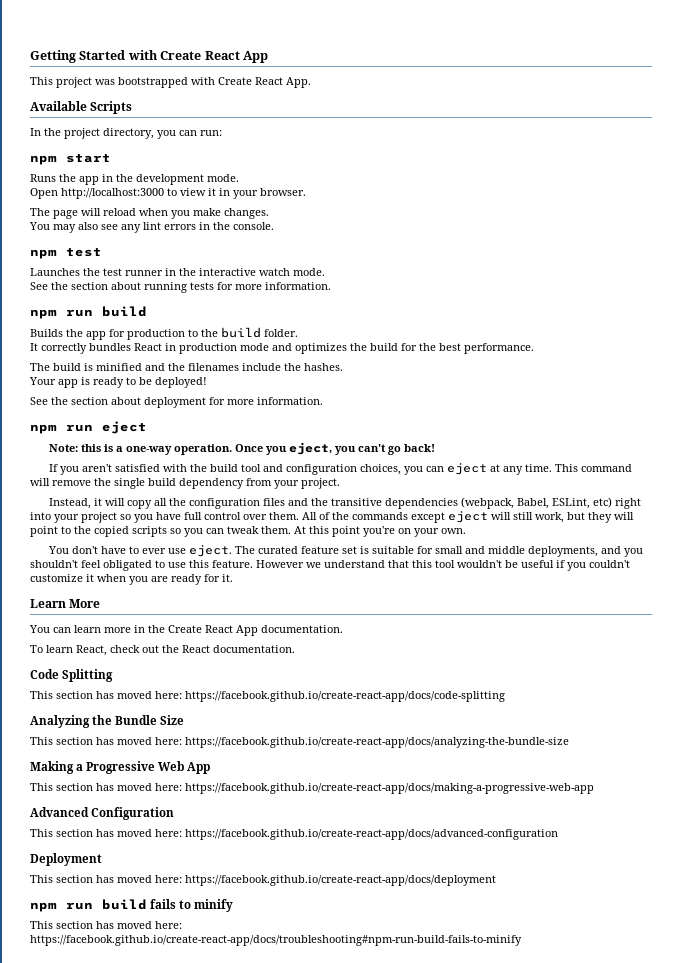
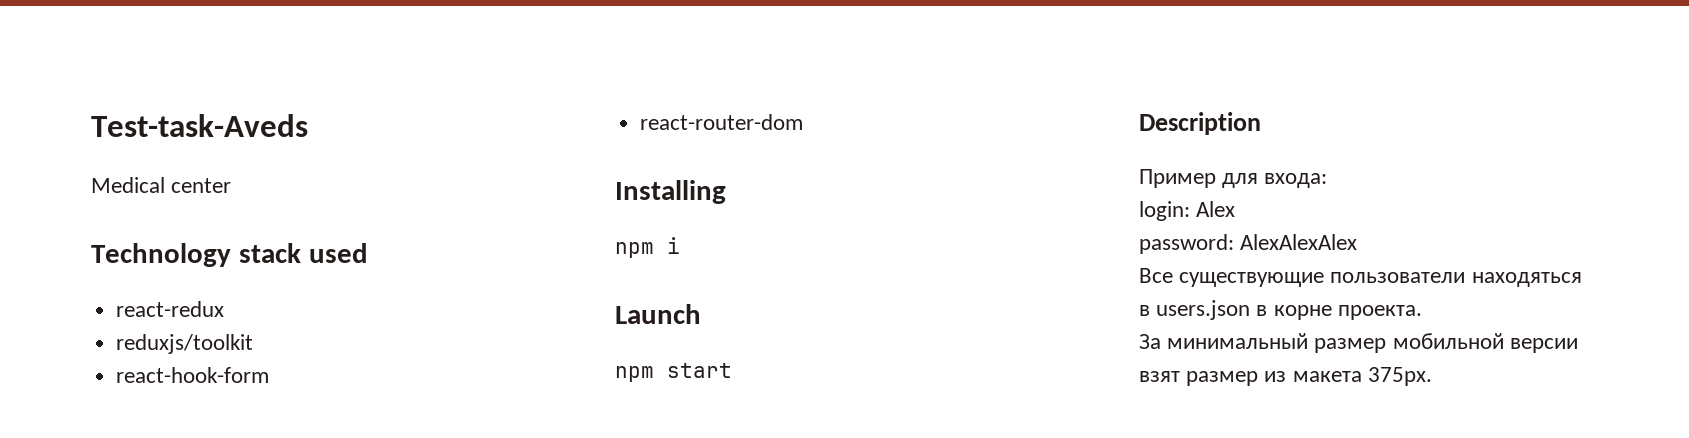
[30,50,268,63] [30,77,311,88] [30,101,133,114] [30,128,222,139] [30,154,111,165] [30,174,239,185] [30,188,306,199] [30,208,269,219] [29,222,274,233] [30,248,102,259] [30,268,325,276] [30,282,331,293] [30,306,147,319] [30,327,298,340] [30,343,534,354] [30,363,343,371] [29,377,207,388] [30,397,323,408] [30,421,147,434] [48,442,435,455] [48,463,632,475] [30,478,340,489] [48,497,641,509] [30,511,634,523] [30,526,466,537] [47,545,643,557] [30,560,630,571] [30,574,233,585] [30,599,101,608] [29,625,343,636] [30,645,295,656] [30,669,114,682] [30,691,505,702] [30,715,185,728] [30,737,569,748] [30,761,211,774] [30,783,594,794] [30,807,175,820] [30,829,558,840] [30,853,102,866] [30,875,496,886] [30,899,234,912] [30,921,182,929] [30,935,522,946] Getting Started with Create React App // This project was bootstrapped with Create React App. // Available Scripts // In the project directory, you can run: // npm start // Runs the app in the development mode. // Open http://localhost:3000 to view it in your browser. // The page will reload when you make changes. // You may also see any lint errors in the console. // npm test // Launches the test runner in the interactive watch mode. // See the section about running tests for more information. // npm run build // Builds the app for production to the build folder. // It correctly bundles React in production mode and optimizes the build for the best performance. // The build is minified and the filenames include the hashes. // Your app is ready to be deployed! // See the section about deployment for more information. // npm run eject // Note: this is a one-way operation. Once you eject, you can't go back! // If you aren't satisfied with the build tool and configuration choices, you can eject at any time. This command will remove the single build dependency from your project. // Instead, it will copy all the configuration files and the transitive dependencies (webpack, Babel, ESLint, etc) right into your project so you have full control over them. All of the commands except eject will still work, but they will point to the copied scripts so you can tweak them. At this point you're on your own. // You don't have to ever use eject. The curated feature set is suitable for small and middle deployments, and you shouldn't feel obligated to use this feature. However we understand that this tool wouldn't be useful if you couldn't customize it when you are ready for it. // Learn More // You can learn more in the Create React App documentation. // To learn React, check out the React documentation. // Code Splitting // This section has moved here: https://facebook.github.io/create-react-app/docs/code-splitting // Analyzing the Bundle Size // This section has moved here: https://facebook.github.io/create-react-app/docs/analyzing-the-bundle-size // Making a Progressive Web App // This section has moved here: https://facebook.github.io/create-react-app/docs/making-a-progressive-web-app // Advanced Configuration // This section has moved here: https://facebook.github.io/create-react-app/docs/advanced-configuration // Deployment // This section has moved here: https://facebook.github.io/create-react-app/docs/deployment // npm run build fails to minify // This section has moved here: https://facebook.github.io/create-react-app/docs/troubleshooting#npm-run-build-fails-to-minify -> [91,114,308,137] [91,177,232,193] [91,243,368,267] [116,301,225,317] [116,334,254,354] [116,367,270,383] [640,114,804,130] [615,180,726,204] [615,237,680,258] [615,304,701,324] [615,363,732,382] [1139,112,1261,135] [1139,169,1328,188] [1139,201,1236,221] [1139,234,1358,254] [1139,268,1582,287] [1139,300,1422,320] [1139,333,1578,353] [1139,367,1432,386] Test-task-Aveds // Medical center // Technology stack used // react-redux // reduxjs/toolkit // react-hook-form // react-router-dom // Installing // npm i // Launch // npm start // Description // Пример для входа: // login: Alex // password: AlexAlexAlex // Все существующие пользователи находяться в users.json в корне проекта. // За минимальный размер мобильной версии взят размер из макета 375px.

